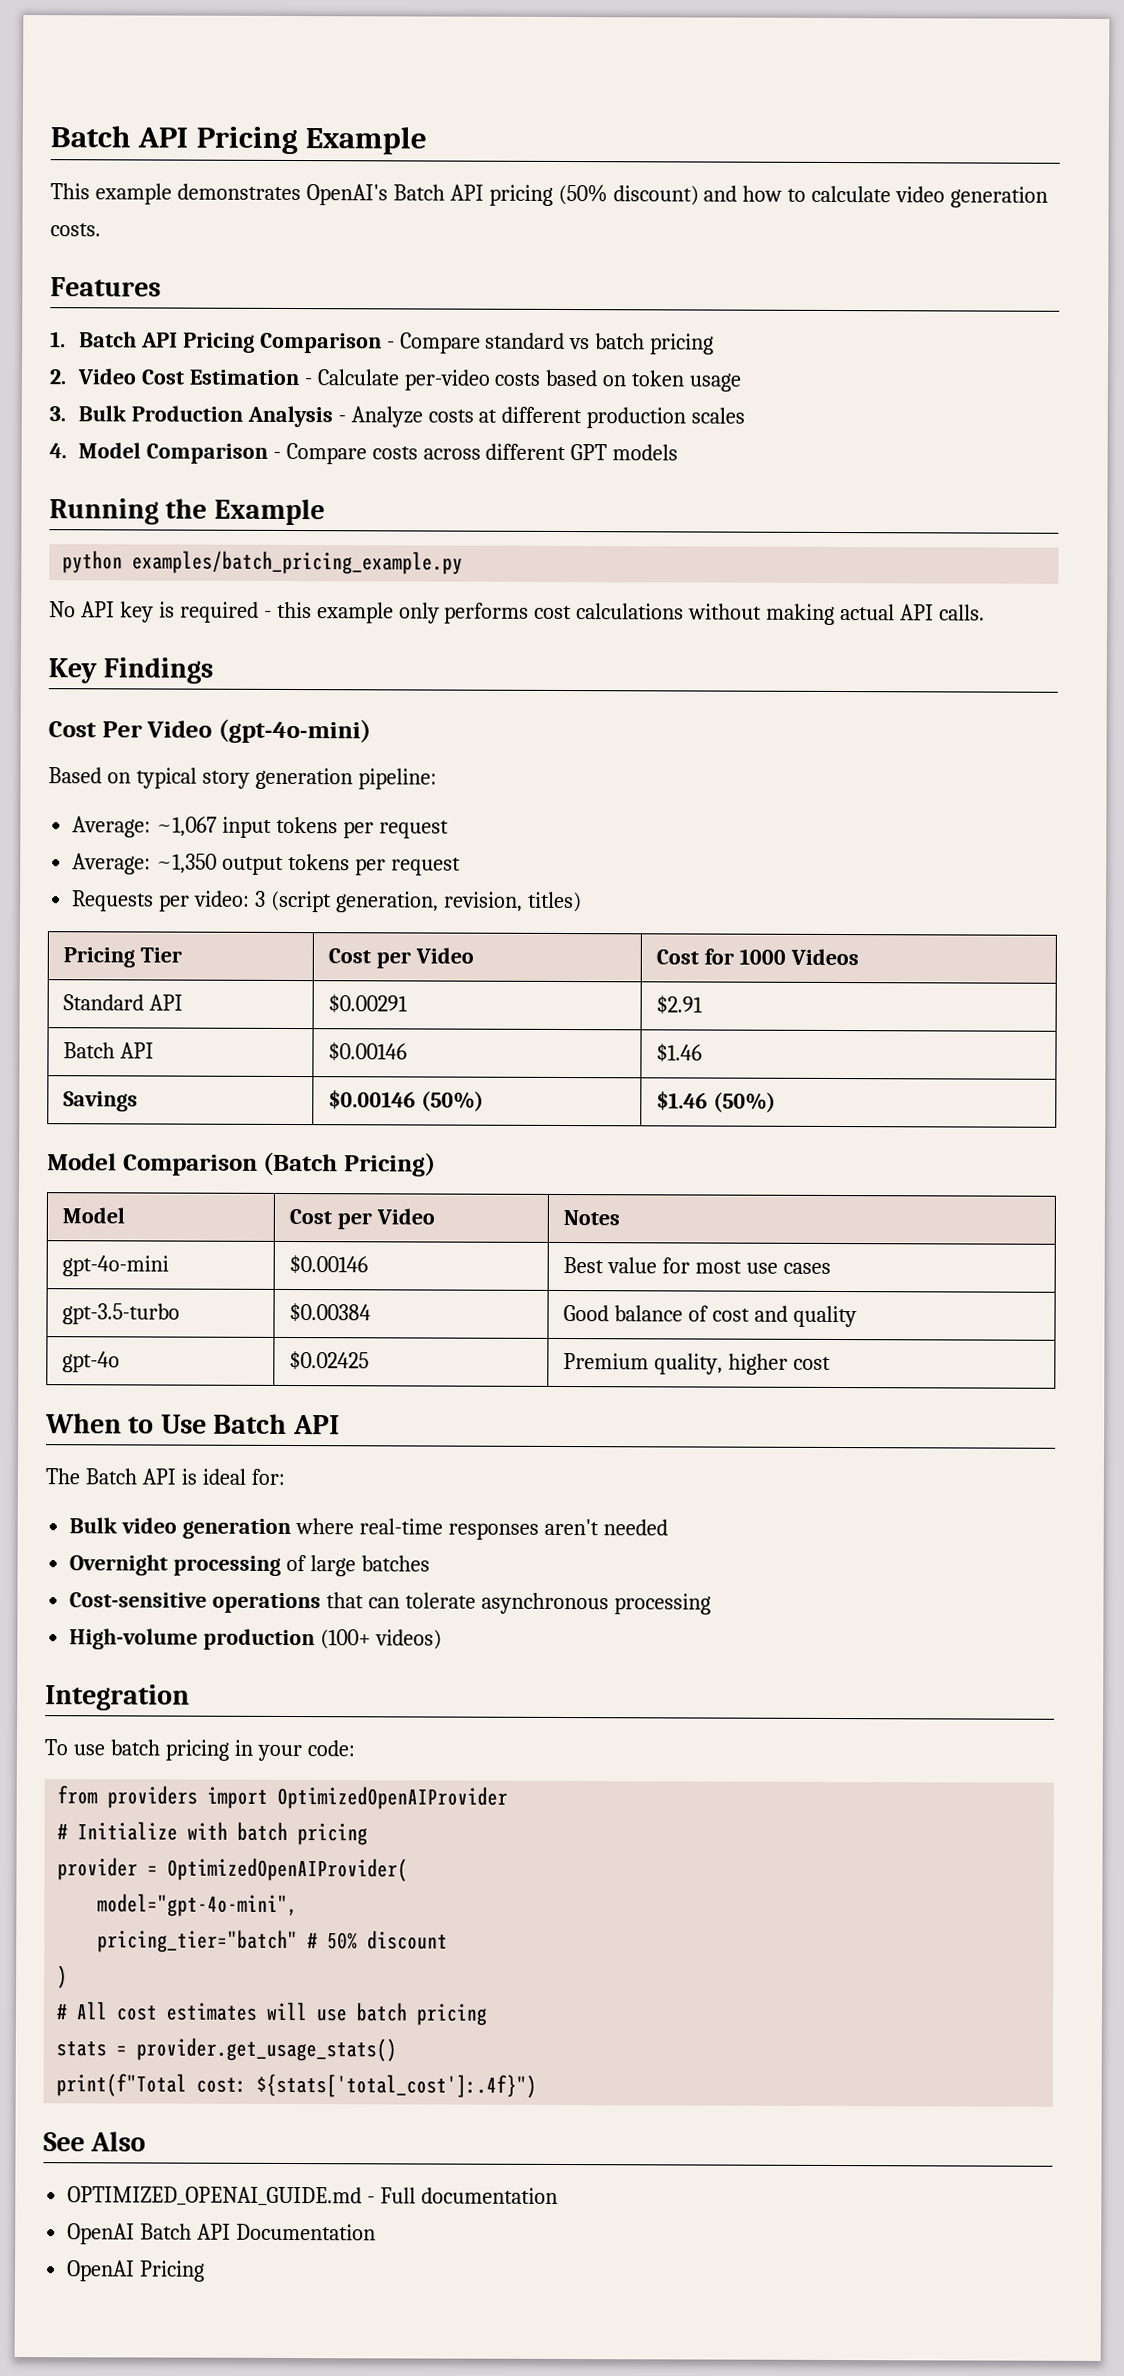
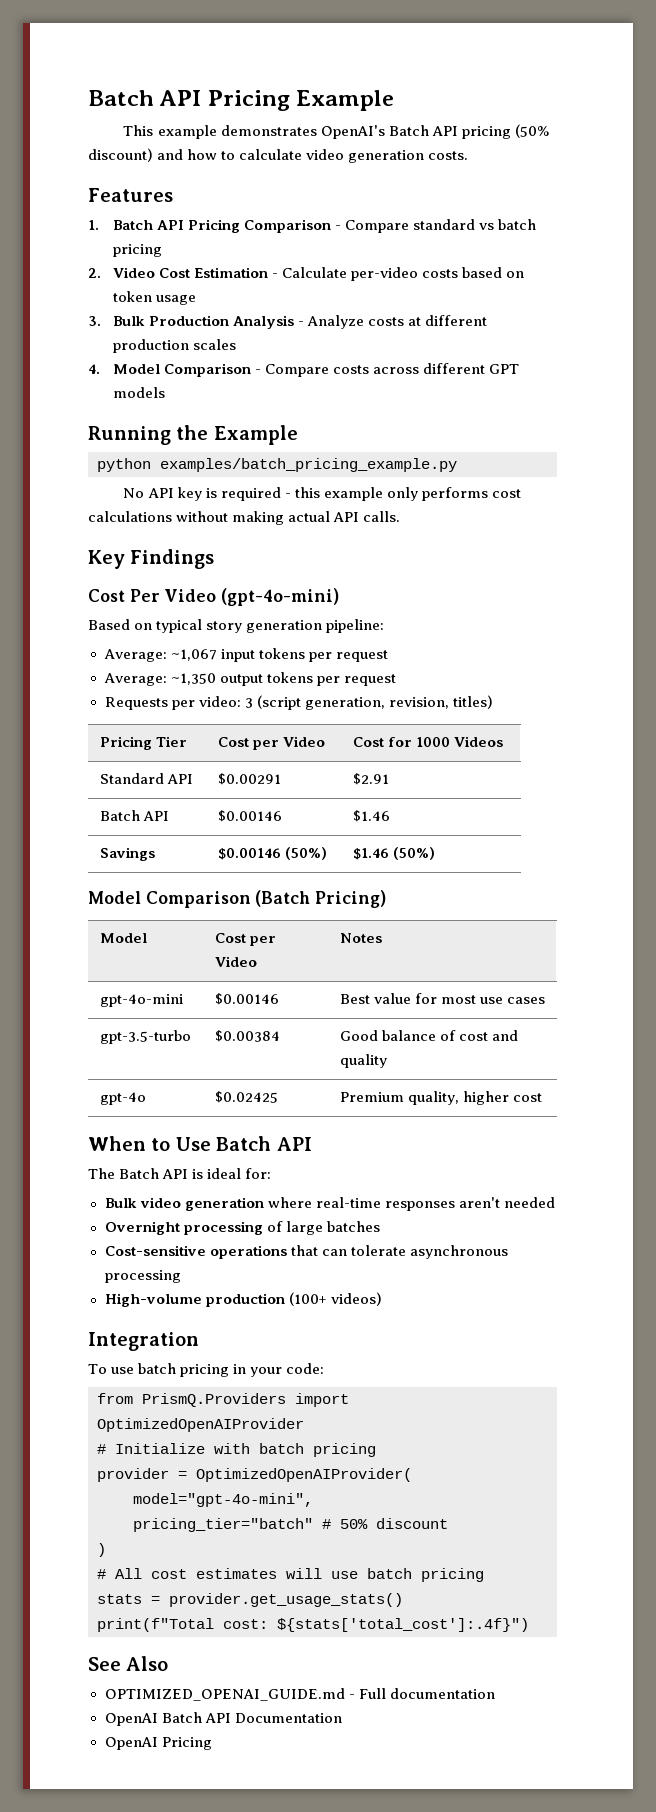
[107,1785,199,1809] providers -> [142,1393,286,1407] PrismQ.Providers

